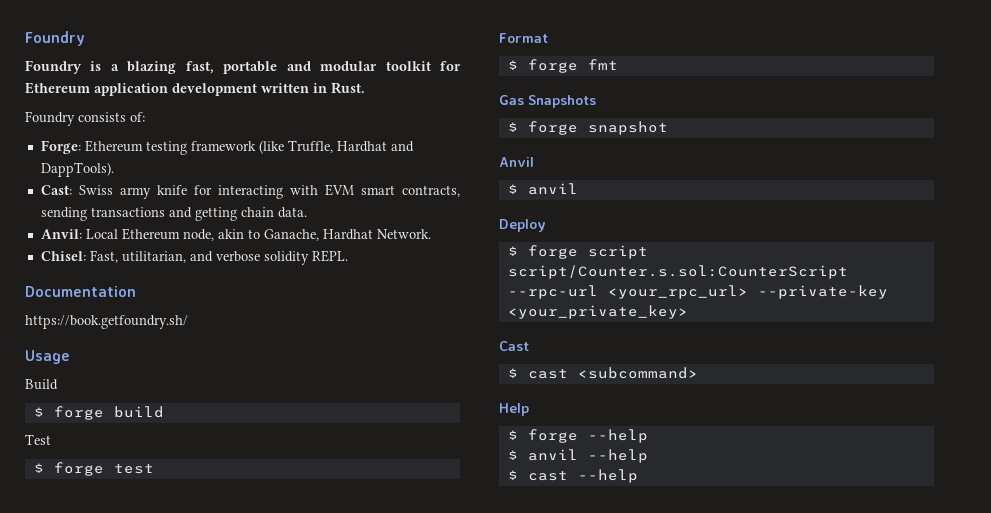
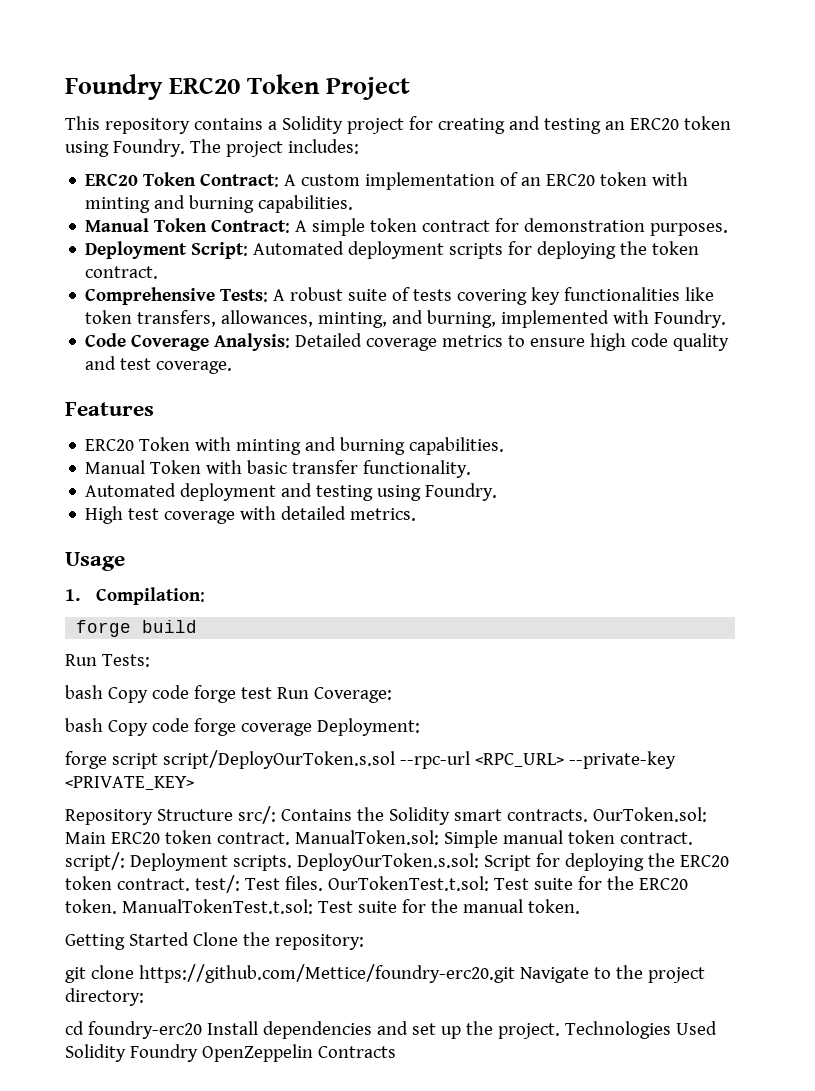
[25,31,85,46] [25,60,462,74] [25,82,365,96] [25,111,145,126] [40,140,414,155] [40,162,114,177] [40,184,460,199] [40,207,307,221] [40,228,431,241] [40,250,348,265] [25,286,136,297] [25,315,188,329] Foundry // Foundry is a blazing fast, portable and modular toolkit for Ethereum application development written in Rust. // Foundry consists of: // Forge: Ethereum testing framework (like Truffle, Hardhat and DappTools). // Cast: Swiss army knife for interacting with EVM smart contracts, sending transactions and getting chain data. // Anvil: Local Ethereum node, akin to Ganache, Hardhat Network. // Chisel: Fast, utilitarian, and verbose solidity REPL. // Documentation // https://book.getfoundry.sh/ -> [65,74,411,100] [65,116,731,134] [65,139,359,157] [85,172,689,190] [85,195,354,213] [85,218,729,236] [85,241,700,259] [85,266,159,279] [85,287,715,305] [85,310,727,328] [85,333,730,351] [85,356,233,374] [65,402,154,416] [85,437,505,455] [85,460,472,478] [85,483,498,501] [85,506,417,524] Foundry ERC20 Token Project // This repository contains a Solidity project for creating and testing an ERC20 token using Foundry. The project includes: // ERC20 Token Contract: A custom implementation of an ERC20 token with minting and burning capabilities. // Manual Token Contract: A simple token contract for demonstration purposes. // Deployment Script: Automated deployment scripts for deploying the token contract. // Comprehensive Tests: A robust suite of tests covering key functionalities like token transfers, allowances, minting, and burning, implemented with Foundry. // Code Coverage Analysis: Detailed coverage metrics to ensure high code quality and test coverage. // Features // ERC20 Token with minting and burning capabilities. // Manual Token with basic transfer functionality. // Automated deployment and testing using Foundry. // High test coverage with detailed metrics.
[25,379,58,390] [33,407,44,417] Build // $ -> [65,587,205,605] 1. Compilation: //
[25,434,51,445] [33,462,154,476] [499,33,548,43] [507,59,618,73] [499,95,596,108] [507,121,668,135] [499,157,534,167] [507,183,578,195] [499,219,546,232] [507,245,648,259] [507,265,848,279] [507,285,888,299] [507,305,688,319] [499,341,529,351] [507,367,698,379] [499,403,529,416] [507,429,648,443] [507,449,648,463] [507,469,638,483] Test // $ forge test // Format // $ forge fmt // Gas Snapshots // $ forge snapshot // Anvil // $ anvil // Deploy // $ forge script script/Counter.s.sol:CounterScript --rpc-url <your_rpc_url> --private-key <your_private_key> // Cast // $ cast <subcommand> // Help // $ forge --help // $ anvil --help // $ cast --help -> [65,654,150,667] [65,685,392,703] [65,718,420,736] [65,750,676,769] [65,776,194,790] [65,806,707,825] [65,830,693,848] [65,852,729,871] [65,875,688,893] [65,899,580,914] [65,932,364,950] [65,964,705,983] [65,988,144,1006] [65,1021,717,1039] [65,1044,396,1062] Run Tests: // bash Copy code forge test Run Coverage: // bash Copy code forge coverage Deployment: // forge script script/DeployOurToken.s.sol --rpc-url <RPC_URL> --private-key <PRIVATE_KEY> // Repository Structure src/: Contains the Solidity smart contracts. OurToken.sol: Main ERC20 token contract. ManualToken.sol: Simple manual token contract. script/: Deployment scripts. DeployOurToken.s.sol: Script for deploying the ERC20 token contract. test/: Test files. OurTokenTest.t.sol: Test suite for the ERC20 token. ManualTokenTest.t.sol: Test suite for the manual token. // Getting Started Clone the repository: // git clone https://github.com/Mettice/foundry-erc20.git Navigate to the project directory: // cd foundry-erc20 Install dependencies and set up the project. Technologies Used Solidity Foundry OpenZeppelin Contracts

